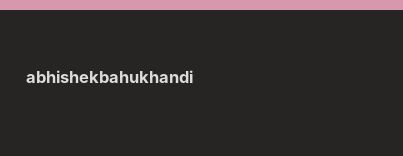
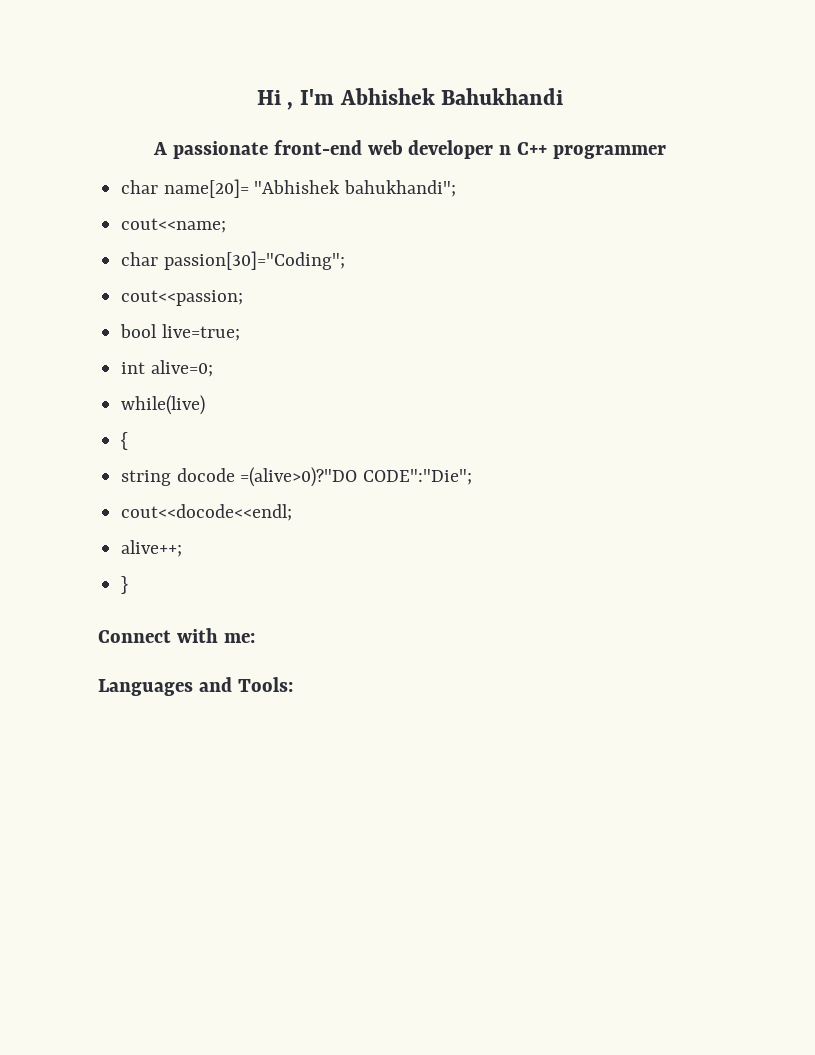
[26,70,193,83] abhishekbahukhandi -> [256,88,564,110] [152,140,667,159] [121,179,457,198] [121,218,227,233] [121,251,345,270] [121,290,244,306] [120,324,240,341] [121,360,213,377] [121,395,206,415] [121,432,129,450] [121,467,473,487] [121,504,293,521] [121,540,183,557] [121,576,129,594] [98,628,255,643] [98,677,293,696] Hi , I'm Abhishek Bahukhandi // A passionate front-end web developer n C++ programmer // char name[20]= "Abhishek bahukhandi"; // cout<<name; // char passion[30]="Coding"; // cout<<passion; // bool live=true; // int alive=0; // while(live) // { // string docode =(alive>0)?"DO CODE":"Die"; // cout<<docode<<endl; // alive++; // } // Connect with me: // Languages and Tools:

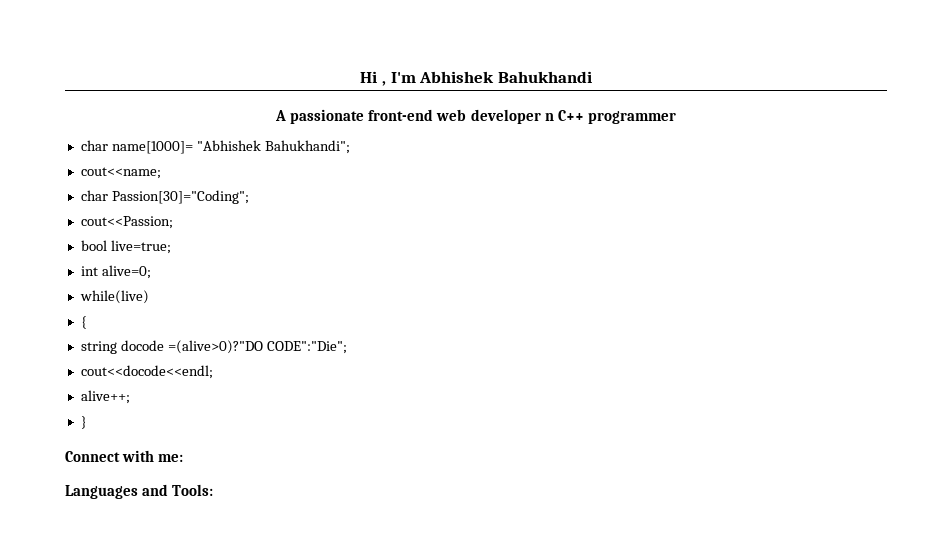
[163,179,457,198] name[20]= "Abhishek bahukhandi"; -> [111,140,350,154] name[1000]= "Abhishek Bahukhandi";
[163,251,345,270] [121,290,244,306] passion[30]="Coding"; // cout<<passion; -> [111,190,249,204] [80,216,173,229] Passion[30]="Coding"; // cout<<Passion;

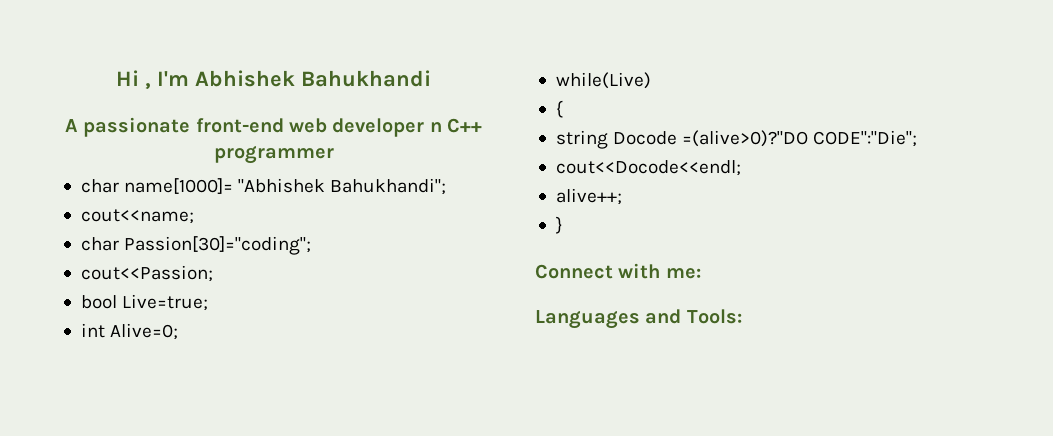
[111,190,249,204] Passion[30]="Coding"; -> [124,236,312,255] Passion[30]="coding";
[110,240,171,254] live=true; -> [122,294,209,311] Live=true;
[101,265,151,279] [79,290,149,304] alive=0; // while(live) -> [110,323,179,340] [555,72,651,89] Alive=0; // while(Live)
[120,340,164,351] docode -> [613,131,678,145] Docode
[80,365,213,379] cout<<docode<<endl; -> [555,160,741,176] cout<<Docode<<endl;

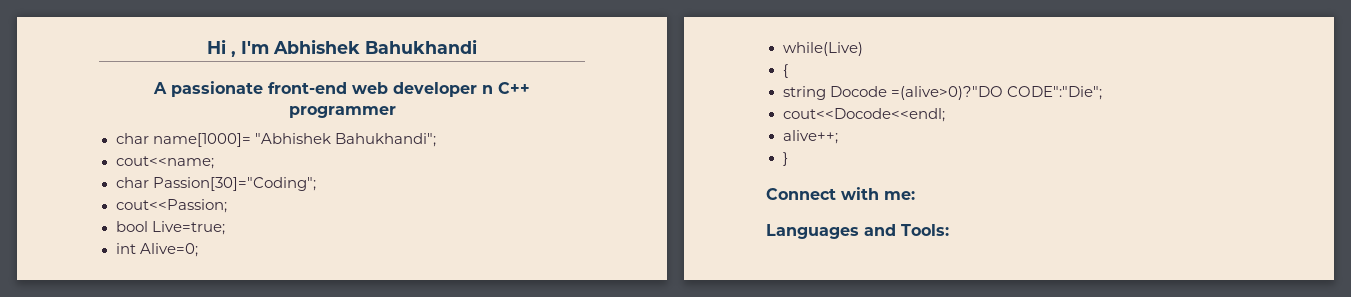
[124,236,312,255] Passion[30]="coding"; -> [152,177,316,191] Passion[30]="Coding";

